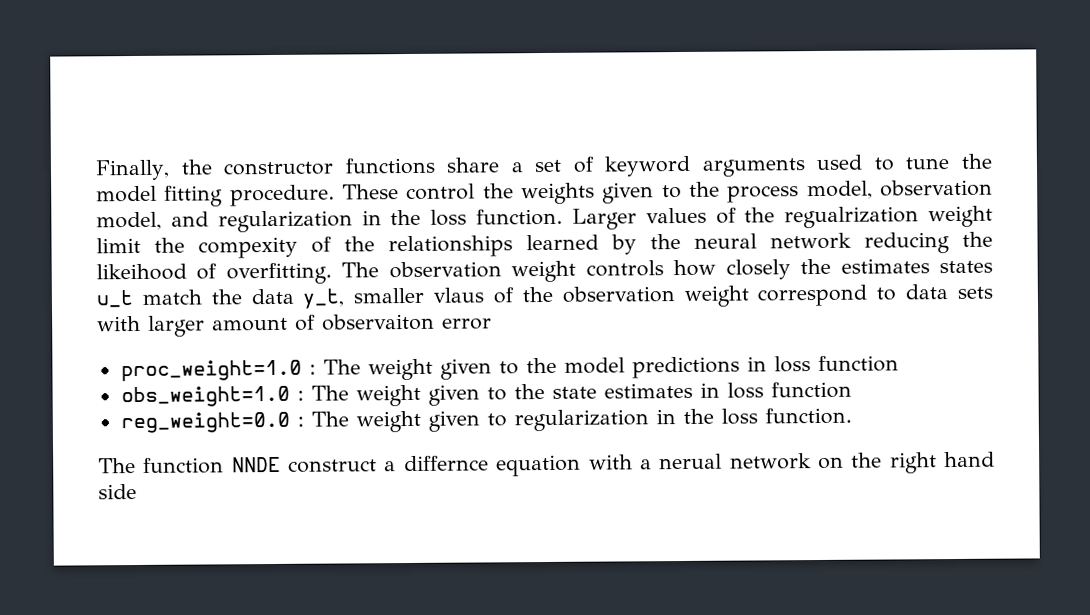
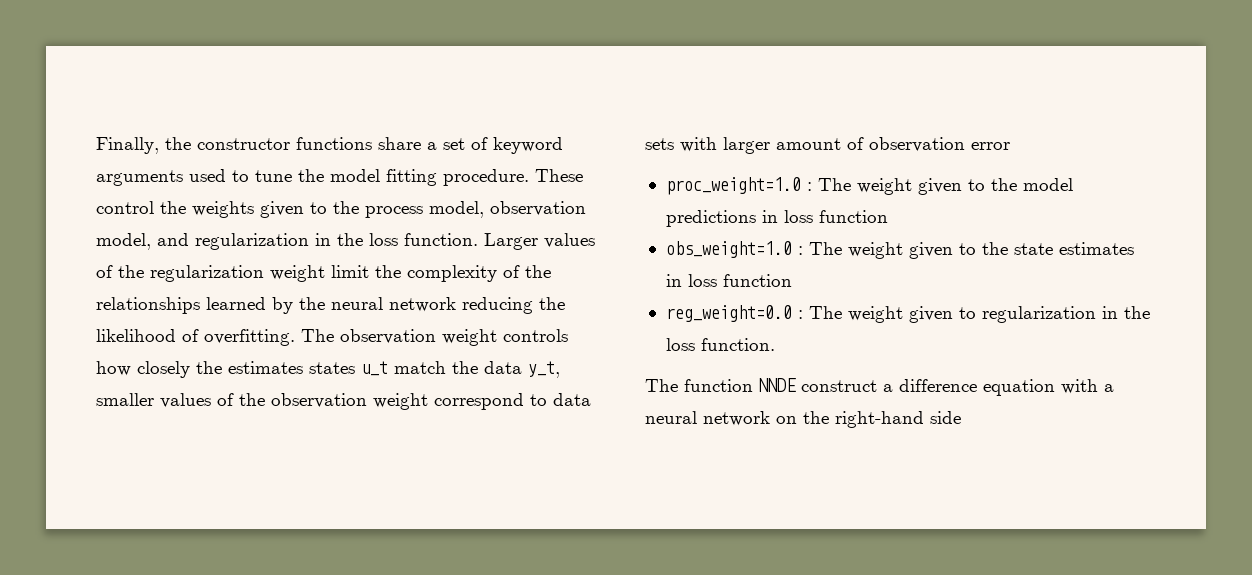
[784,206,920,229] regualrization -> [150,265,264,282] regularization
[198,236,298,259] compexity -> [407,265,497,282] complexity
[96,263,187,281] likeihood -> [96,329,176,342] likelihood
[433,287,485,303] vlaus -> [160,393,211,408] values
[322,313,435,331] observaiton -> [869,137,965,152] observation
[403,455,489,472] differnce -> [899,379,977,392] difference
[659,453,723,470] nerual -> [645,411,697,424] neural
[889,451,996,474] right hand -> [835,411,924,428] right-hand

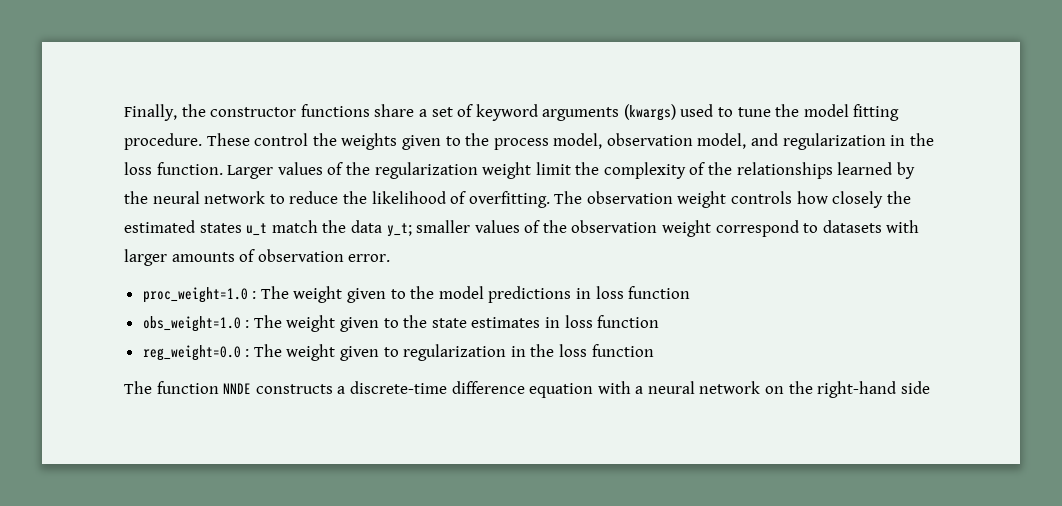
(183, 178) none -> [623,104,676,121] (kwargs)
[462,297,533,314] reducing -> [269,191,339,204] to reduce
[228,361,303,374] estimates -> [124,220,195,233] estimated
[528,361,560,378] y_t, -> [386,223,412,237] y_t;
[553,393,591,406] [645,138,674,150] data sets -> [822,220,882,233] datasets
[776,138,841,150] amount -> [171,252,235,262] amounts
[971,142,1010,150] error -> [348,254,391,262] error.
[700,338,775,351] function. -> [591,344,654,357] function
[801,380,893,392] construct a -> [255,381,447,394] constructs a discrete-time

